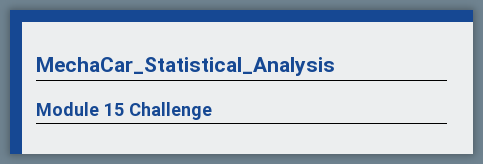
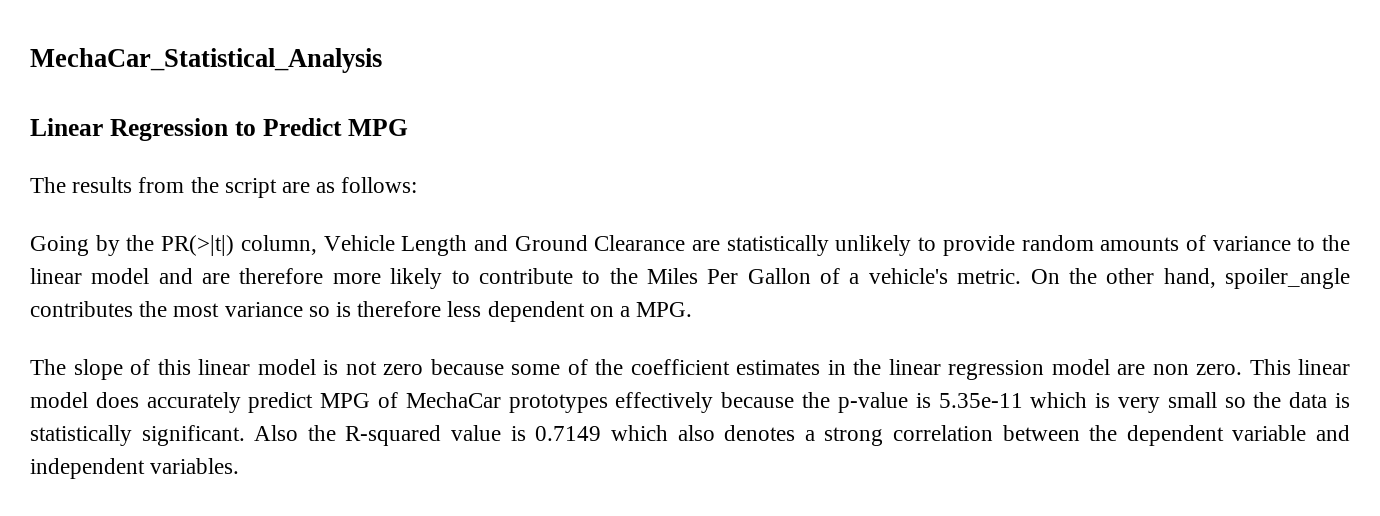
[36,102,212,120] Module 15 Challenge -> [30,118,408,141] [30,177,418,198] [30,235,1351,256] [30,268,1350,289] [30,301,693,322] [30,359,1350,380] [30,392,1351,413] [30,425,1350,446] [30,458,240,479] Linear Regression to Predict MPG // The results from the script are as follows: // Going by the PR(>|t|) column, Vehicle Length and Ground Clearance are statistically unlikely to provide random amounts of variance to the linear model and are therefore more likely to contribute to the Miles Per Gallon of a vehicle's metric. On the other hand, spoiler_angle contributes the most variance so is therefore less dependent on a MPG. // The slope of this linear model is not zero because some of the coefficient estimates in the linear regression model are non zero. This linear model does accurately predict MPG of MechaCar prototypes effectively because the p-value is 5.35e-11 which is very small so the data is statistically significant. Also the R-squared value is 0.7149 which also denotes a strong correlation between the dependent variable and independent variables.

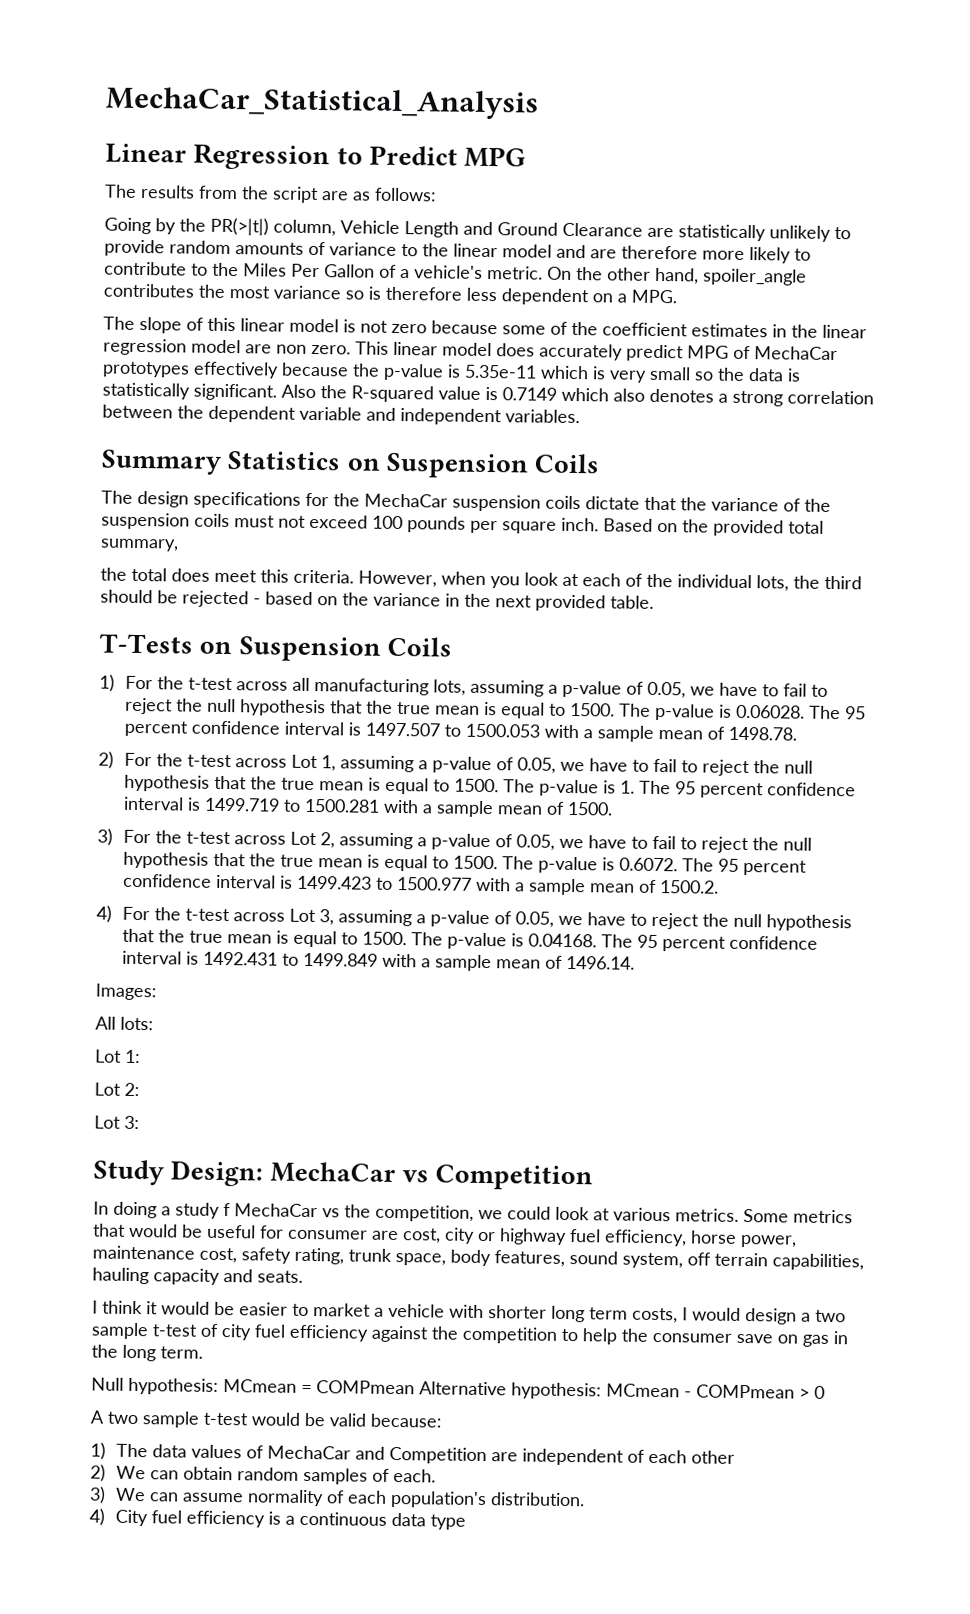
(240, 466) none -> [101,449,601,479] [101,490,831,512] [101,512,824,537] [100,538,179,552] [100,567,862,592] [100,589,654,612] [99,633,452,662] [99,674,828,699] [124,697,866,721] [123,720,797,742] [98,751,813,777] [123,774,856,799] [122,796,613,818] [97,828,812,854] [122,851,807,876] [122,873,719,896] [96,905,852,932] [121,928,818,952] [121,950,635,972] [95,983,157,1001] [95,1016,154,1031] [95,1049,141,1064] [94,1082,140,1097] [94,1115,140,1130] [93,1159,594,1191] [93,1201,853,1224] [93,1223,797,1248] [92,1245,864,1271] [92,1267,303,1285] [92,1300,846,1325] [91,1322,848,1347] [91,1344,203,1362] [91,1377,825,1400] [90,1410,442,1428] [90,1442,735,1466] [90,1464,436,1485] [89,1486,585,1509] [89,1508,466,1530] // Summary Statistics on Suspension Coils // The design specifications for the MechaCar suspension coils dictate that the variance of the suspension coils must not exceed 100 pounds per square inch. Based on the provided total summary, // the total does meet this criteria. However, when you look at each of the individual lots, the third should be rejected - based on the variance in the next provided table. // T-Tests on Suspension Coils // 1) For the t-test across all manufacturing lots, assuming a p-value of 0.05, we have to fail to reject the null hypothesis that the true mean is equal to 1500. The p-value is 0.06028. The 95 percent confidence interval is 1497.507 to 1500.053 with a sample mean of 1498.78. // 2) For the t-test across Lot 1, assuming a p-value of 0.05, we have to fail to reject the null hypothesis that the true mean is equal to 1500. The p-value is 1. The 95 percent confidence interval is 1499.719 to 1500.281 with a sample mean of 1500. // 3) For the t-test across Lot 2, assuming a p-value of 0.05, we have to fail to reject the null hypothesis that the true mean is equal to 1500. The p-value is 0.6072. The 95 percent confidence interval is 1499.423 to 1500.977 with a sample mean of 1500.2. // 4) For the t-test across Lot 3, assuming a p-value of 0.05, we have to reject the null hypothesis that the true mean is equal to 1500. The p-value is 0.04168. The 95 percent confidence interval is 1492.431 to 1499.849 with a sample mean of 1496.14. // Images: // All lots: // Lot 1: // Lot 2: // Lot 3: // Study Design: MechaCar vs Competition // In doing a study f MechaCar vs the competition, we could look at various metrics. Some metrics that would be useful for consumer are cost, city or highway fuel efficiency, horse power, maintenance cost, safety rating, trunk space, body features, sound system, off terrain capabilities, hauling capacity and seats. // I think it would be easier to market a vehicle with shorter long term costs, I would design a two sample t-test of city fuel efficiency against the competition to help the consumer save on gas in the long term. // Null hypothesis: MCmean = COMPmean Alternative hypothesis: MCmean - COMPmean > 0 // A two sample t-test would be valid because: // 1) The data values of MechaCar and Competition are independent of each other // 2) We can obtain random samples of each. // 3) We can assume normality of each population's distribution. // 4) City fuel efficiency is a continuous data type

